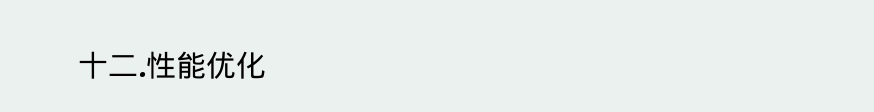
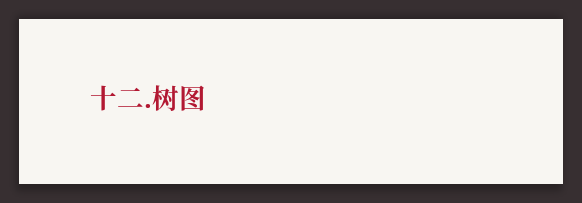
[146,51,266,79] 性能优化 -> [152,85,206,111] 树图

